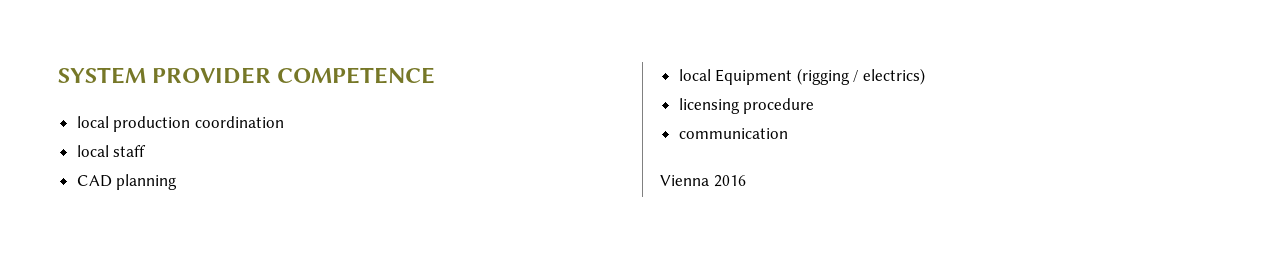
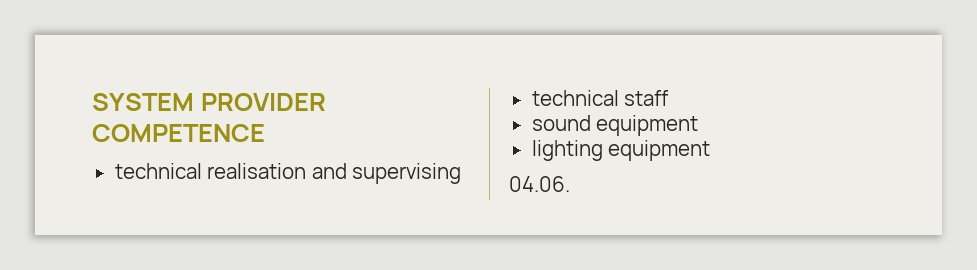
[76,116,284,132] [76,145,147,157] [76,174,178,190] [678,68,926,85] [678,98,815,114] [678,128,788,139] [660,175,746,187] local production coordination // local staff // CAD planning // local Equipment (rigging / electrics) // licensing procedure // communication // Vienna 2016 -> [114,163,462,184] [531,90,670,106] [531,115,699,136] [531,140,711,161] [509,176,570,192] technical realisation and supervising // technical staff // sound equipment // lighting equipment // 04.06.

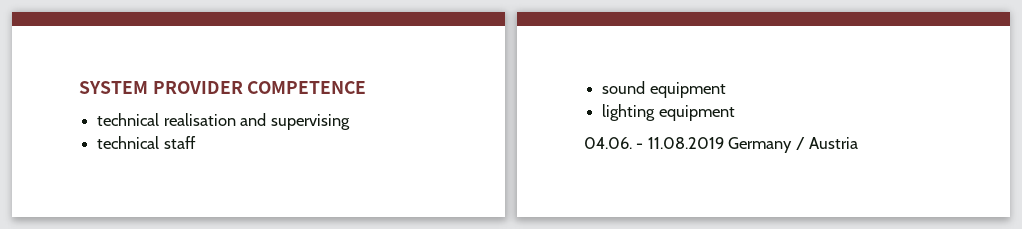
(570, 184) none -> [636,137,859,153] - 11.08.2019 Germany / Austria

